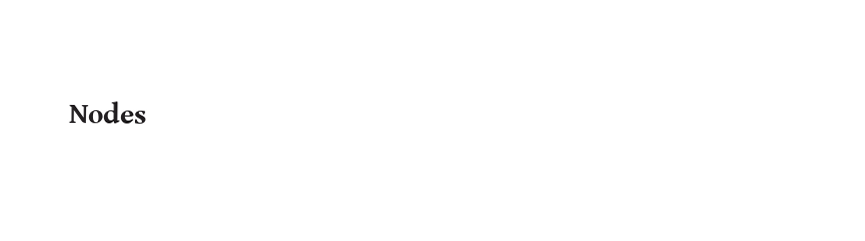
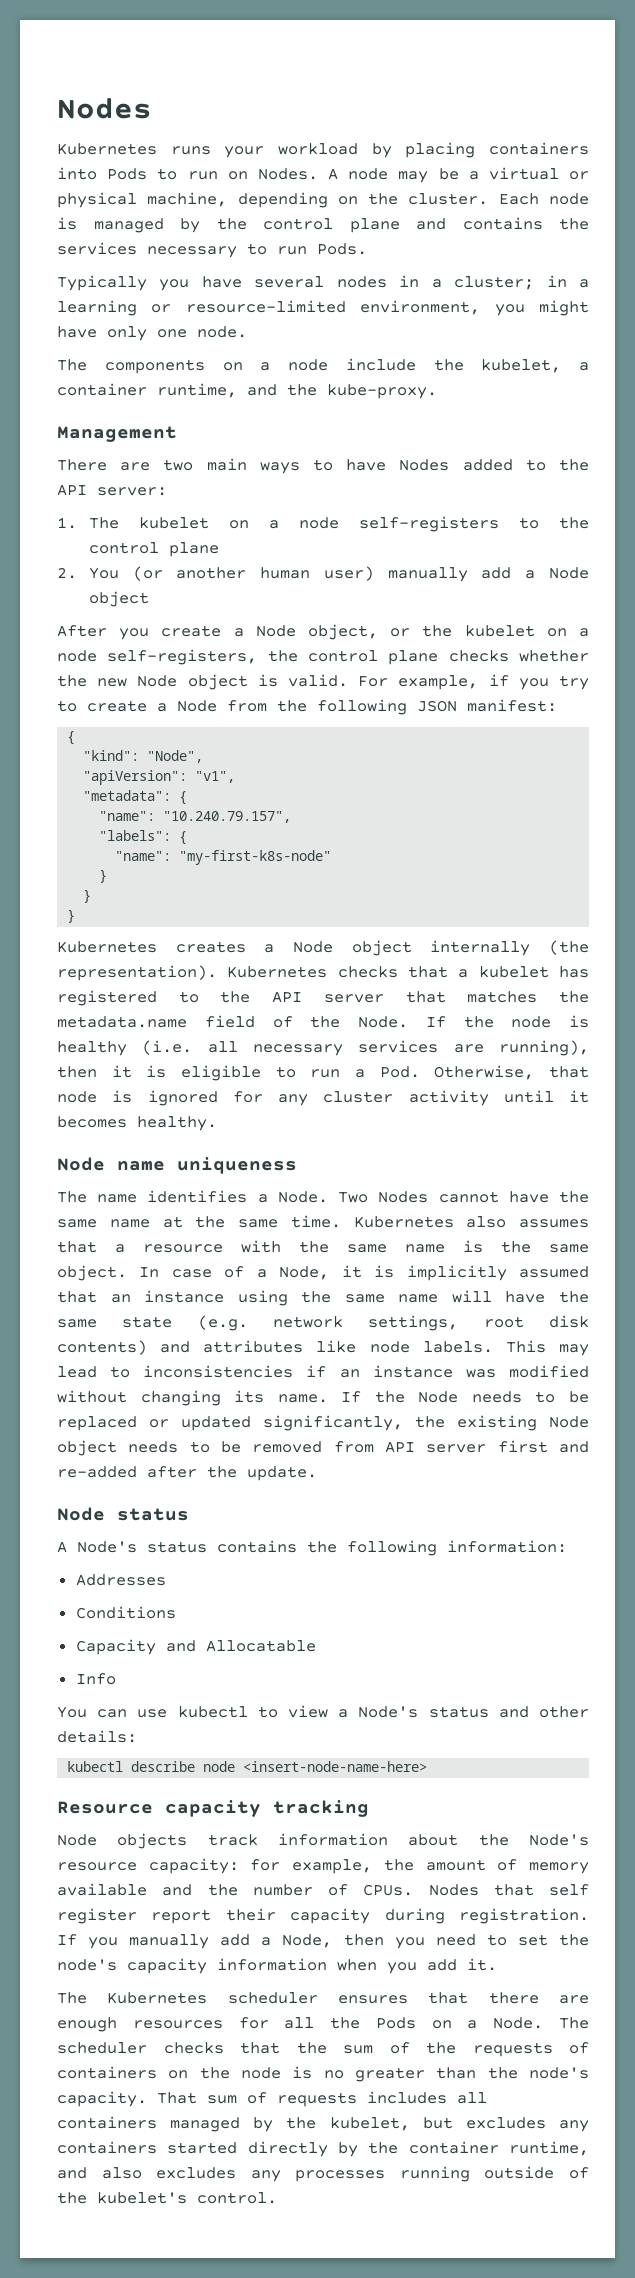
[68,100,147,124] Nodes -> [57,98,152,119] [57,142,589,158] [57,167,590,183] [57,192,589,208] [57,217,589,233] [57,242,367,258] [57,275,590,291] [57,300,589,316] [57,326,247,341] [57,358,589,374] [57,383,437,399] [57,426,177,442] [57,458,589,474] [57,484,167,496] [57,516,589,532] [88,542,219,557] [57,566,590,582] [88,591,149,607] [57,624,589,640] [57,649,589,665] [57,674,589,690] [57,699,557,715] [67,731,76,745] [83,750,204,763] [83,770,236,785] [83,790,188,805] [99,811,292,823] [99,830,188,845] [115,850,332,865] [99,869,108,883] [83,889,92,903] [67,909,76,923] [57,940,589,956] [57,965,589,981] [57,990,589,1006] [57,1015,589,1028] [57,1040,589,1056] [57,1065,589,1081] [57,1090,589,1106] [57,1116,217,1131] [57,1157,297,1174] [57,1190,589,1203] [57,1215,589,1228] [57,1240,589,1253] [57,1265,590,1281] [57,1290,589,1306] [57,1315,589,1331] [57,1340,590,1356] [57,1365,590,1378] [57,1390,589,1406] [57,1415,589,1431] [57,1440,589,1456] [57,1466,317,1481] [57,1507,189,1521] [57,1540,567,1556] [75,1574,166,1586] [75,1606,176,1619] [75,1639,316,1655] [75,1673,116,1685] [57,1705,589,1718] [57,1730,137,1743] [67,1761,428,1772] [57,1800,369,1817] [57,1833,589,1849] [57,1858,589,1874] [57,1883,589,1896] [57,1908,589,1924] [57,1934,589,1949] [57,1958,497,1974] [57,1992,589,2004] [57,2017,589,2032] [57,2042,589,2057] [57,2066,589,2082] [57,2091,487,2107] [57,2116,590,2132] [57,2141,589,2157] [57,2166,589,2182] [57,2192,277,2204] Nodes // Kubernetes runs your workload by placing containers into Pods to run on Nodes. A node may be a virtual or physical machine, depending on the cluster. Each node is managed by the control plane and contains the services necessary to run Pods. // Typically you have several nodes in a cluster; in a learning or resource-limited environment, you might have only one node. // The components on a node include the kubelet, a container runtime, and the kube-proxy. // Management // There are two main ways to have Nodes added to the API server: // 1. The kubelet on a node self-registers to the control plane // 2. You (or another human user) manually add a Node object // After you create a Node object, or the kubelet on a node self-registers, the control plane checks whether the new Node object is valid. For example, if you try to create a Node from the following JSON manifest: // { // "kind": "Node", // "apiVersion": "v1", // "metadata": { // "name": "10.240.79.157", // "labels": { // "name": "my-first-k8s-node" // } // } // } // Kubernetes creates a Node object internally (the representation). Kubernetes checks that a kubelet has registered to the API server that matches the metadata.name field of the Node. If the node is healthy (i.e. all necessary services are running), then it is eligible to run a Pod. Otherwise, that node is ignored for any cluster activity until it becomes healthy. // Node name uniqueness // The name identifies a Node. Two Nodes cannot have the same name at the same time. Kubernetes also assumes that a resource with the same name is the same object. In case of a Node, it is implicitly assumed that an instance using the same name will have the same state (e.g. network settings, root disk contents) and attributes like node labels. This may lead to inconsistencies if an instance was modified without changing its name. If the Node needs to be replaced or updated significantly, the existing Node object needs to be removed from API server first and re-added after the update. // Node status // A Node's status contains the following information: // Addresses // Conditions // Capacity and Allocatable // Info // You can use kubectl to view a Node's status and other details: // kubectl describe node <insert-node-name-here> // Resource capacity tracking // Node objects track information about the Node's resource capacity: for example, the amount of memory available and the number of CPUs. Nodes that self register report their capacity during registration. If you manually add a Node, then you need to set the node's capacity information when you add it. // The Kubernetes scheduler ensures that there are enough resources for all the Pods on a Node. The scheduler checks that the sum of the requests of containers on the node is no greater than the node's capacity. That sum of requests includes all containers managed by the kubelet, but excludes any containers started directly by the container runtime, and also excludes any processes running outside of the kubelet's control.

